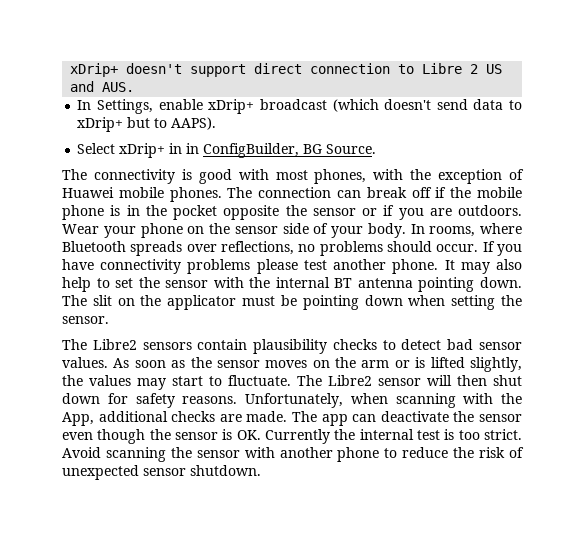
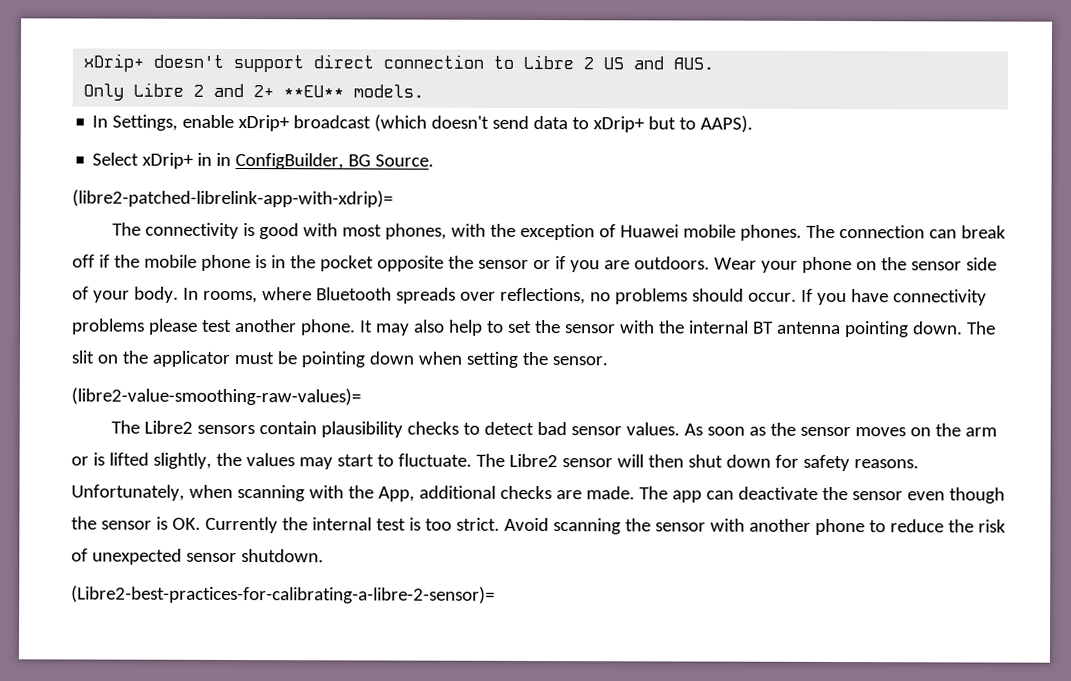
(135, 87) none -> [83,82,425,101] // Only Libre 2 and 2+ **EU** models.
(377, 149) none -> [72,189,393,208] // (libre2-patched-librelink-app-with-xdrip)=
(109, 320) none -> [71,387,361,406] // (libre2-value-smoothing-raw-values)=
(261, 470) none -> [71,585,495,604] // (Libre2-best-practices-for-calibrating-a-libre-2-sensor)=

